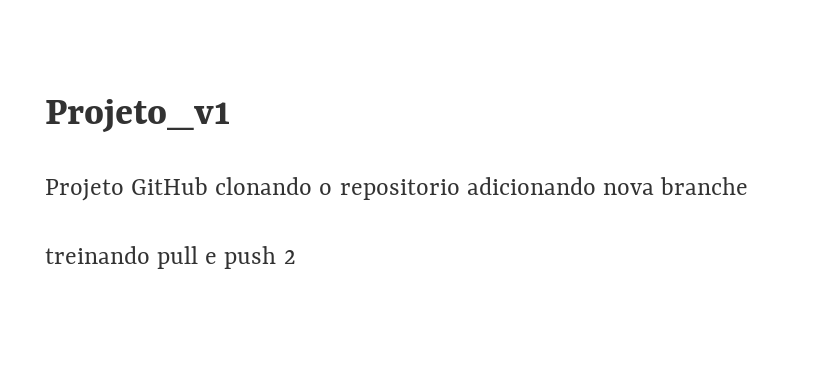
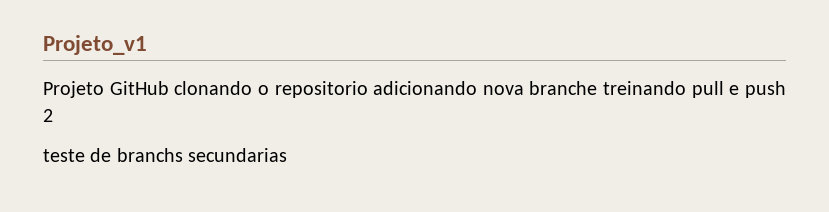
(749, 186) // -> (598, 88) none
(296, 257) none -> [43,148,288,162] // teste de branchs secundarias

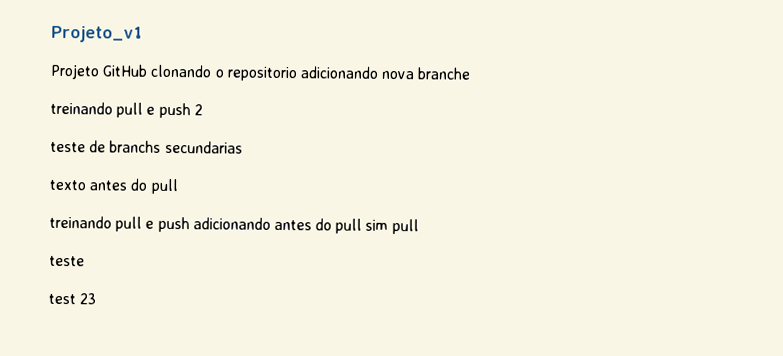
(598, 88) none -> (472, 73) //
(288, 155) none -> [49,178,178,195] [49,215,419,235] [49,255,85,267] [48,293,97,305] // texto antes do pull // treinando pull e push adicionando antes do pull sim pull // teste // test 23

